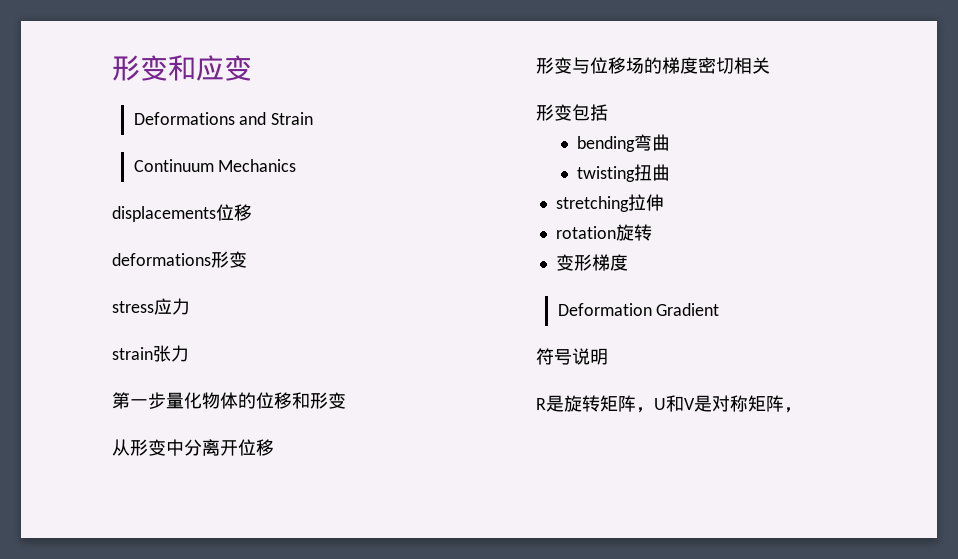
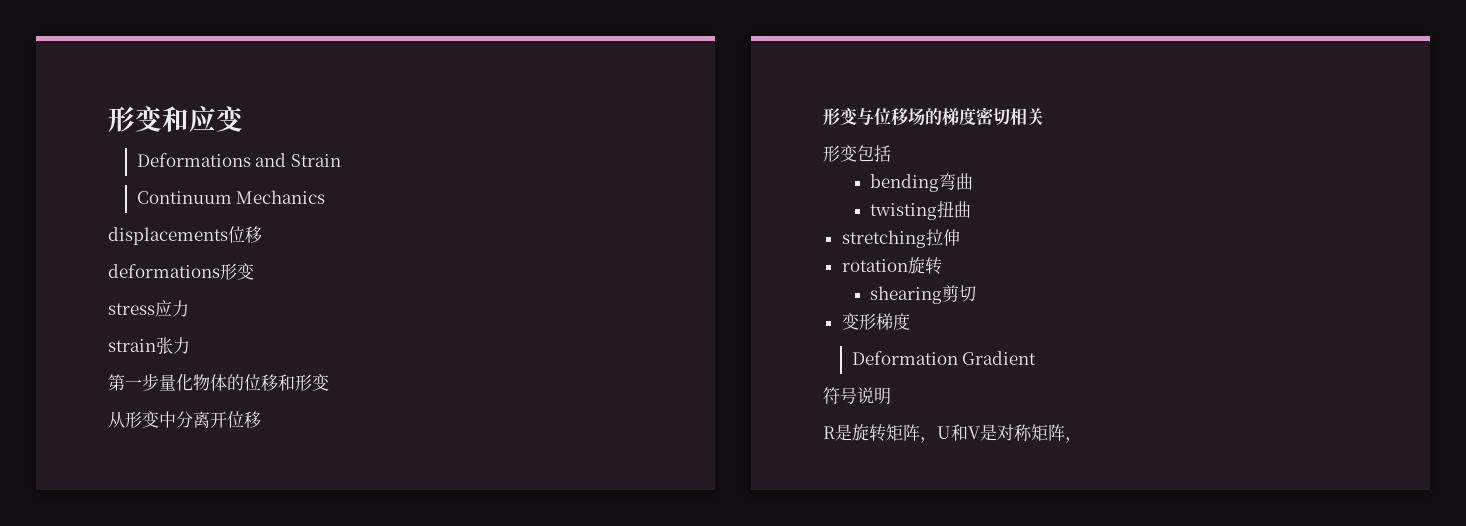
(652, 232) none -> [870,285,977,304] // shearing剪切

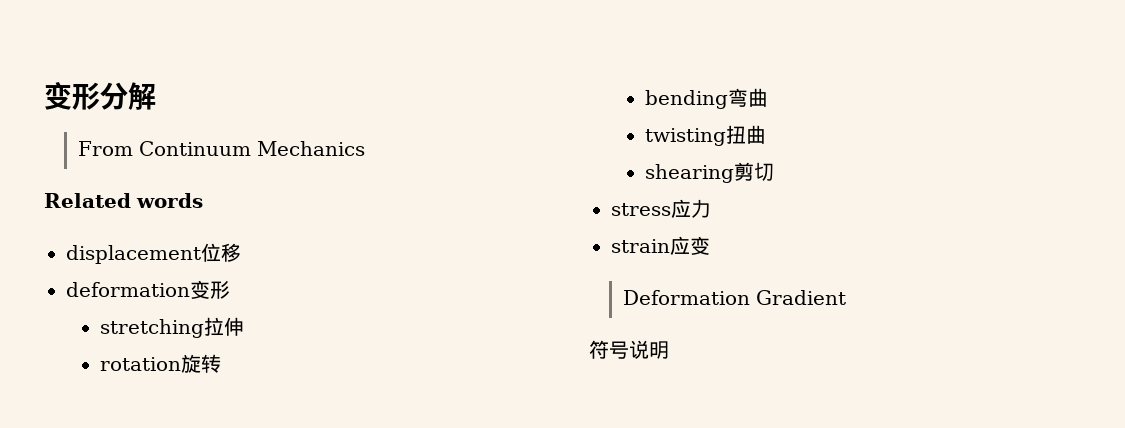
[108,106,244,132] [136,153,341,167] 形变和应变 // Deformations and Strain // -> [44,82,156,110] [78,141,134,156] 变形分解 // From
[108,226,262,245] [108,263,254,280] [108,300,189,317] [108,337,190,354] [108,373,329,391] [108,411,261,428] [823,107,1044,126] [823,145,891,162] displacements位移 // deformations形变 // stress应力 // strain张力 // 第一步量化物体的位移和形变 // 从形变中分离开位移 // 形变与位移场的梯度密切相关 // 形变包括 -> [44,193,203,208] [66,243,241,264] [66,280,230,299] [100,317,245,338] [100,354,222,373] Related words // displacement位移 // deformation变形 // stretching拉伸 // rotation旋转
[841,229,960,248] [841,257,942,275] // stretching拉伸 // rotation旋转 -> (767, 134) none
[841,313,910,330] 变形梯度 -> [611,199,711,218] [611,236,710,255] stress应力 // strain应变
[823,424,1082,443] // R是旋转矩阵，U和V是对称矩阵， -> (669, 350) none

